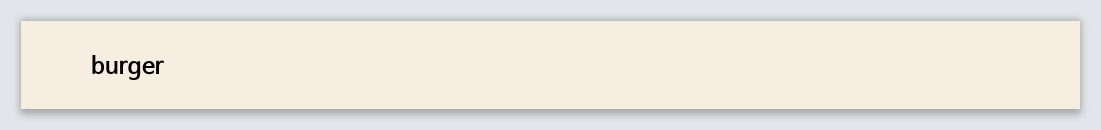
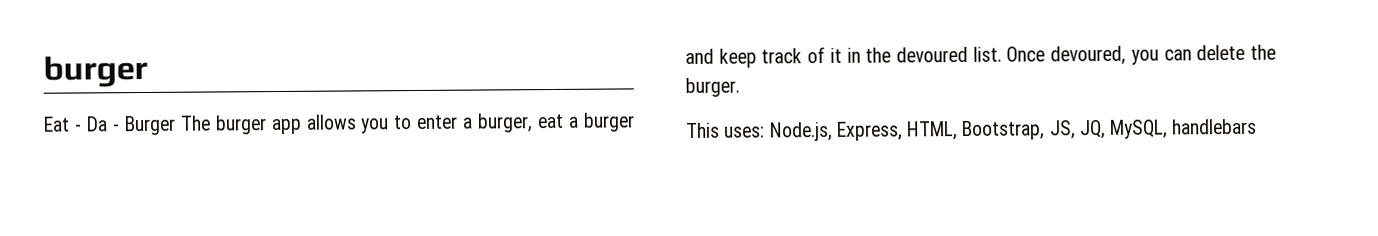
[91,55,164,80] burger -> [43,54,148,88] [43,112,635,136] [685,44,1276,68] [685,77,740,98] [686,118,1258,142] burger // Eat - Da - Burger The burger app allows you to enter a burger, eat a burger and keep track of it in the devoured list. Once devoured, you can delete the burger. // This uses: Node.js, Express, HTML, Bootstrap, JS, JQ, MySQL, handlebars

